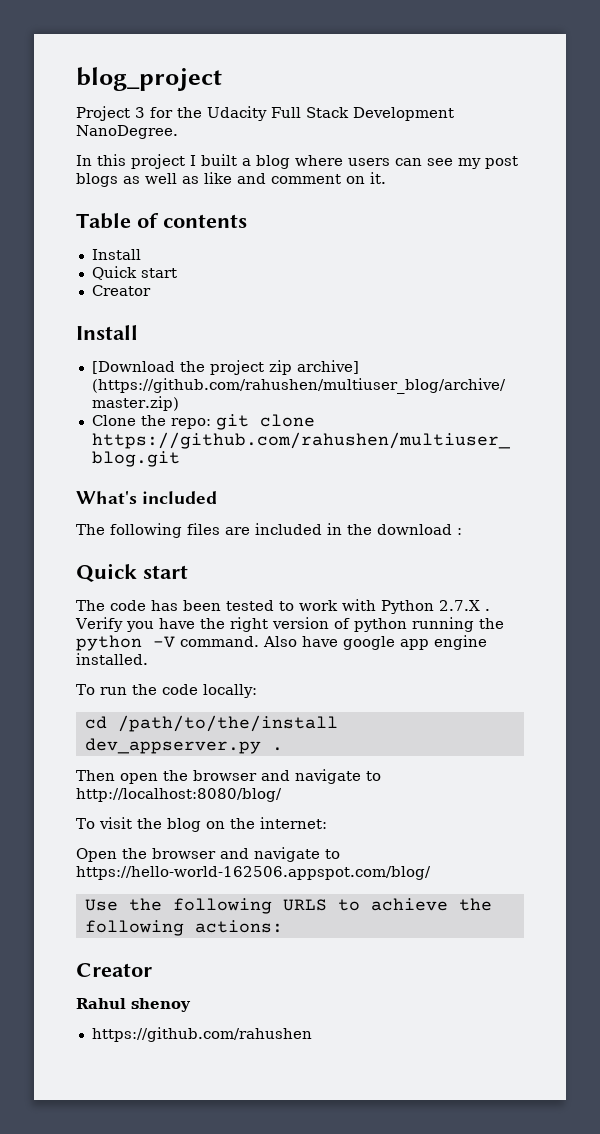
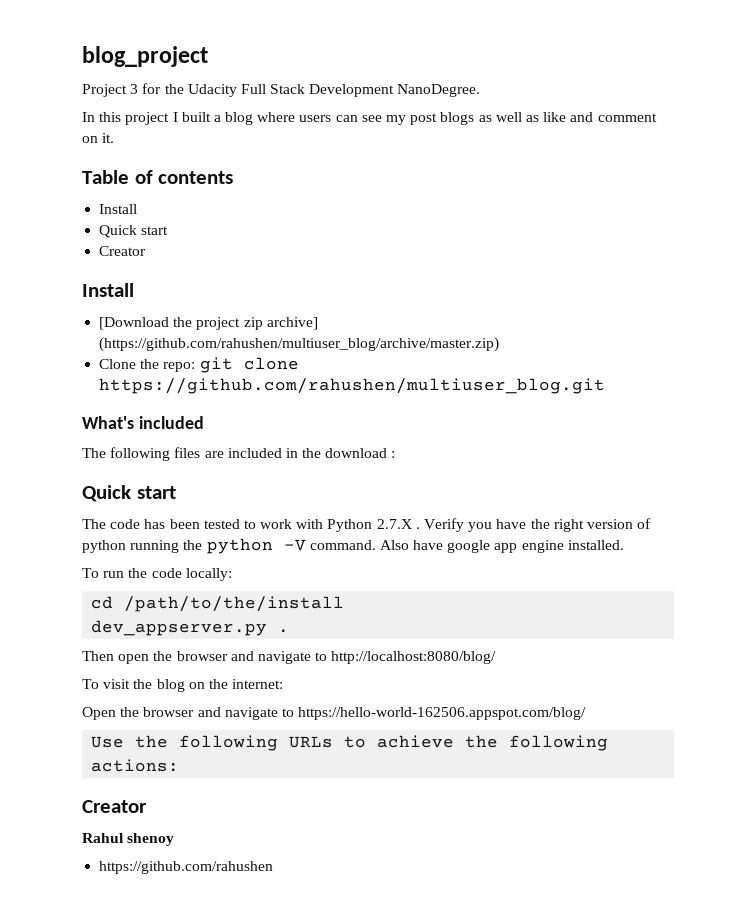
[282,899,327,911] URLS -> [289,736,334,748] URLs

